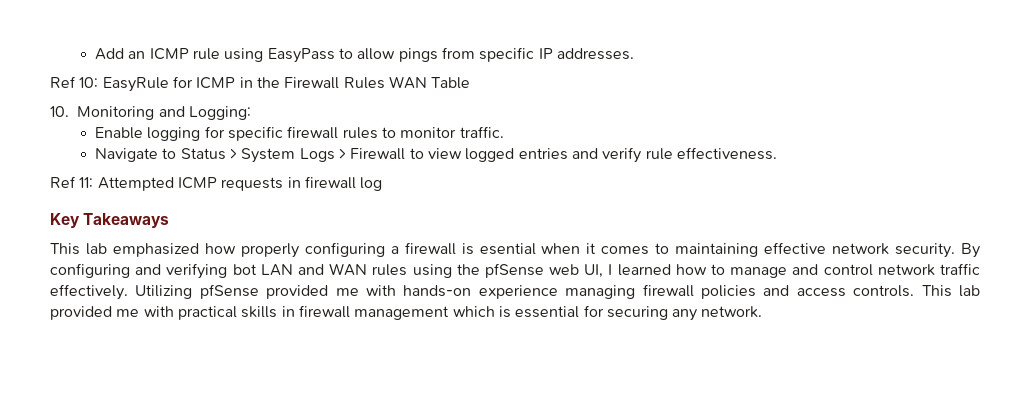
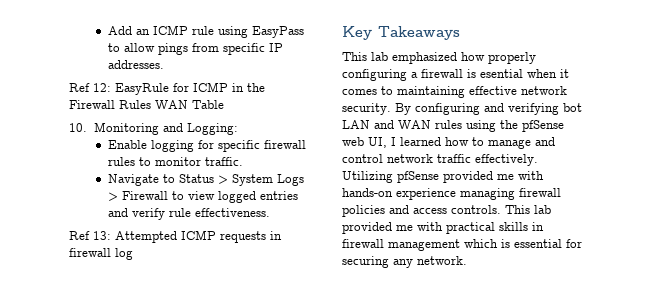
[79,77,99,88] 10: -> [93,83,111,92] 12:
[79,177,94,188] 11: -> [93,231,111,240] 13:

